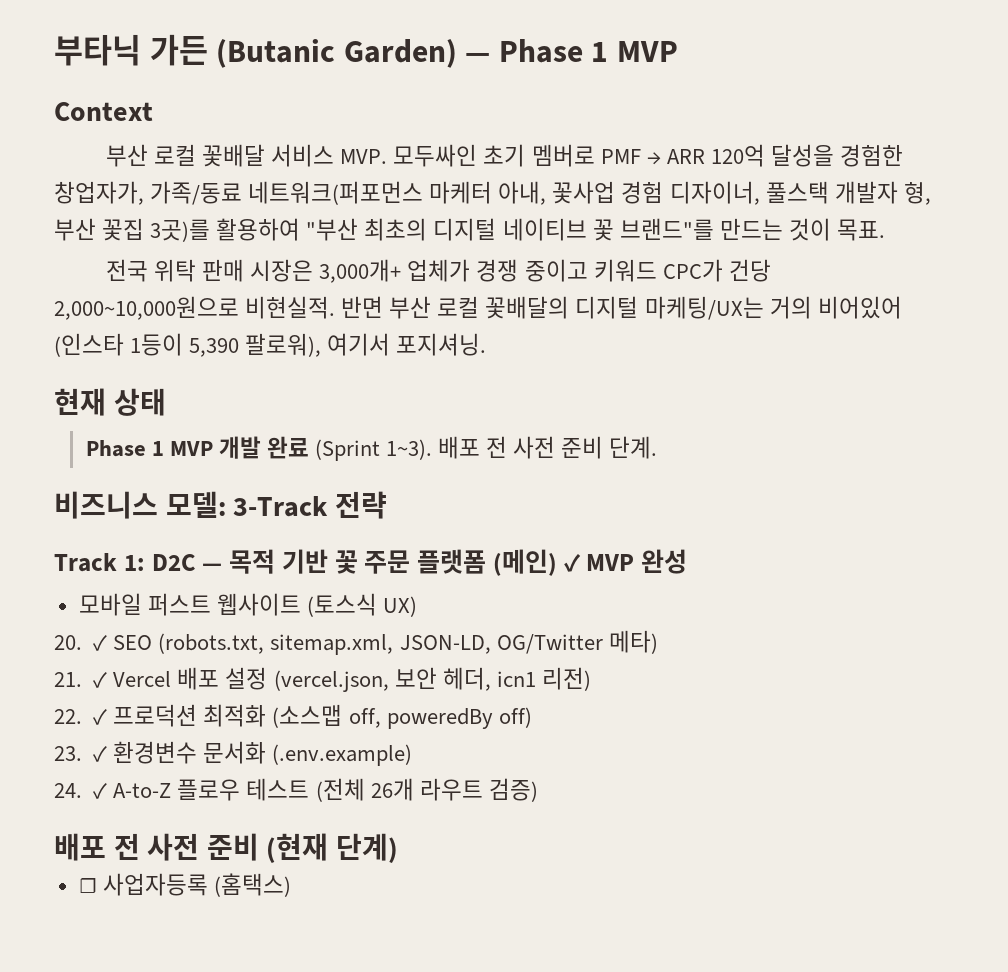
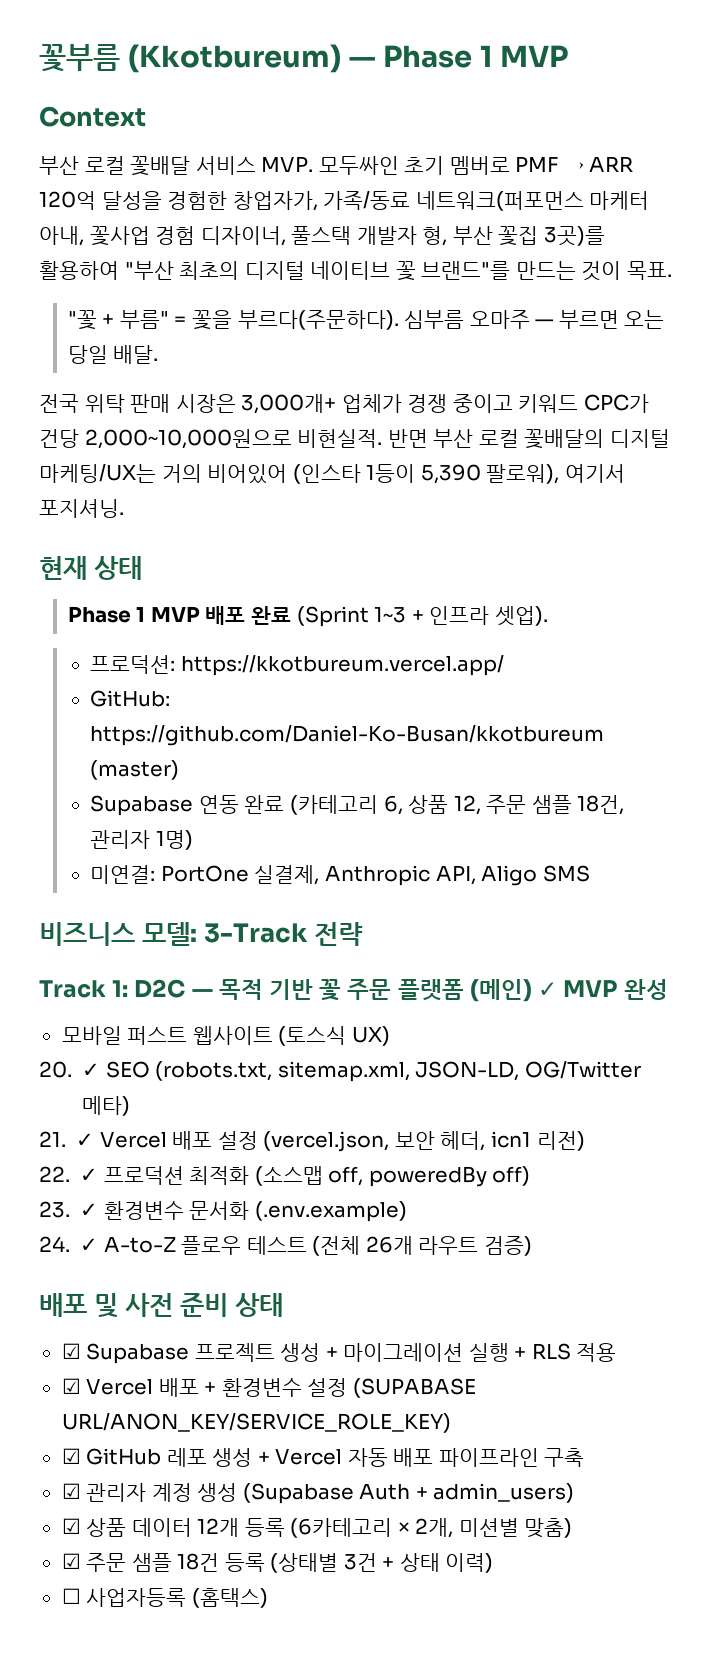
[54,34,457,68] 부타닉 가든 (Butanic Garden) -> [39,44,341,73] 꽃부름 (Kkotbureum)
(885, 230) none -> [67,310,665,330] [67,345,159,364] // "꽃 + 부름" = 꽃을 부르다(주문하다). 심부름 오마주 — 부르면 오는 당일 배달.
[218,436,261,459] 개발 -> [205,606,246,625] 배포
[386,436,658,460] 1~3). 배포 전 사전 준비 단계. -> [374,606,548,626] [90,655,504,676] [90,690,171,707] [90,725,605,746] [90,760,180,780] [90,795,625,816] [90,830,193,850] [90,865,590,886] 1~3 + 인프라 셋업). // 프로덕션: https://kkotbureum.vercel.app/ // GitHub: https://github.com/Daniel-Ko-Busan/kkotbureum (master) // Supabase 연동 완료 (카테고리 6, 상품 12, 주문 샘플 18건, 관리자 1명) // 미연결: PortOne 실결제, Anthropic API, Aligo SMS
[113,833,398,863] 전 사전 준비 (현재 단계) -> [93,1293,283,1318] [61,1343,617,1364] [61,1378,476,1398] [61,1413,451,1433] [61,1448,585,1467] [61,1483,575,1504] [61,1518,573,1538] [61,1553,494,1573] 및 사전 준비 상태 // ☑ Supabase 프로젝트 생성 + 마이그레이션 실행 + RLS 적용 // ☑ Vercel 배포 + 환경변수 설정 (SUPABASE URL/ANON_KEY/SERVICE_ROLE_KEY) // ☑ GitHub 레포 생성 + Vercel 자동 배포 파이프라인 구축 // ☑ 관리자 계정 생성 (Supabase Auth + admin_users) // ☑ 상품 데이터 12개 등록 (6카테고리 × 2개, 미션별 맞춤) // ☑ 주문 샘플 18건 등록 (상태별 3건 + 상태 이력)

